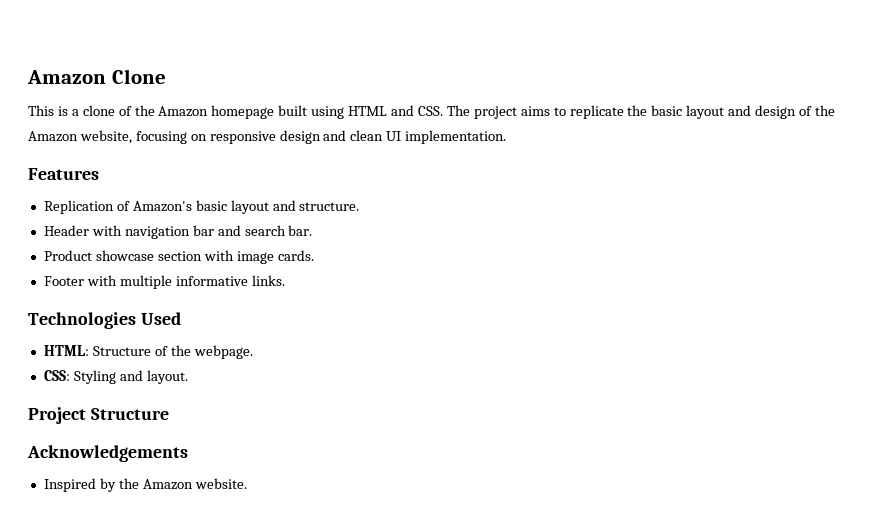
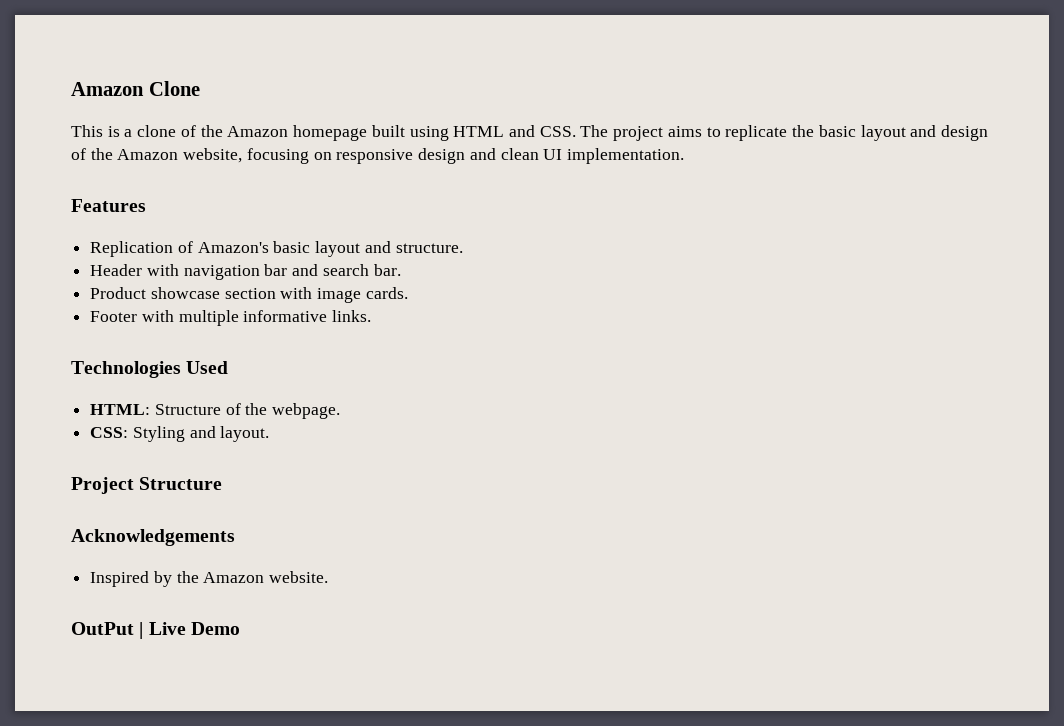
(247, 483) none -> [71,622,240,639] // OutPut | Live Demo

